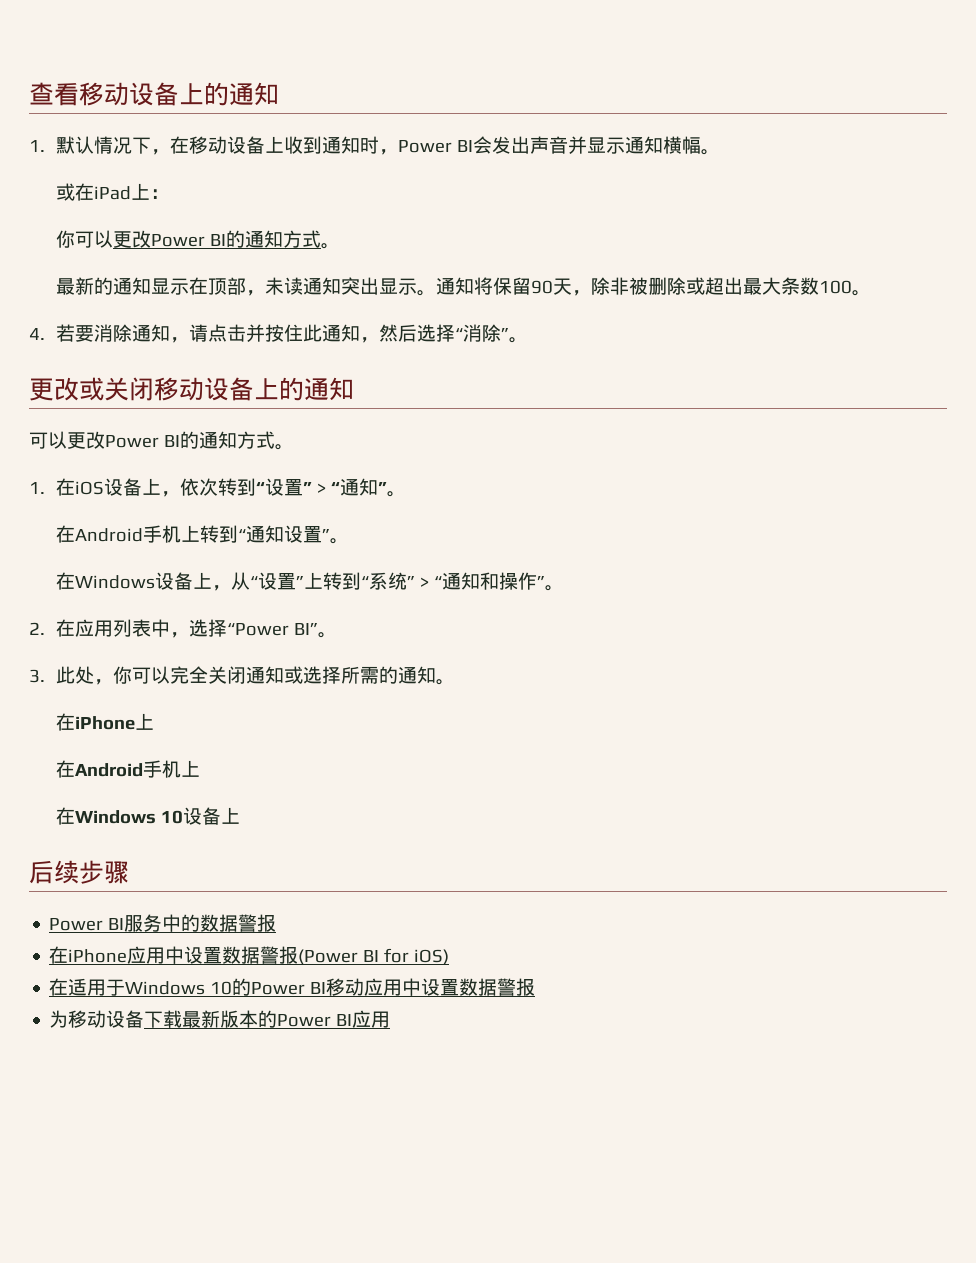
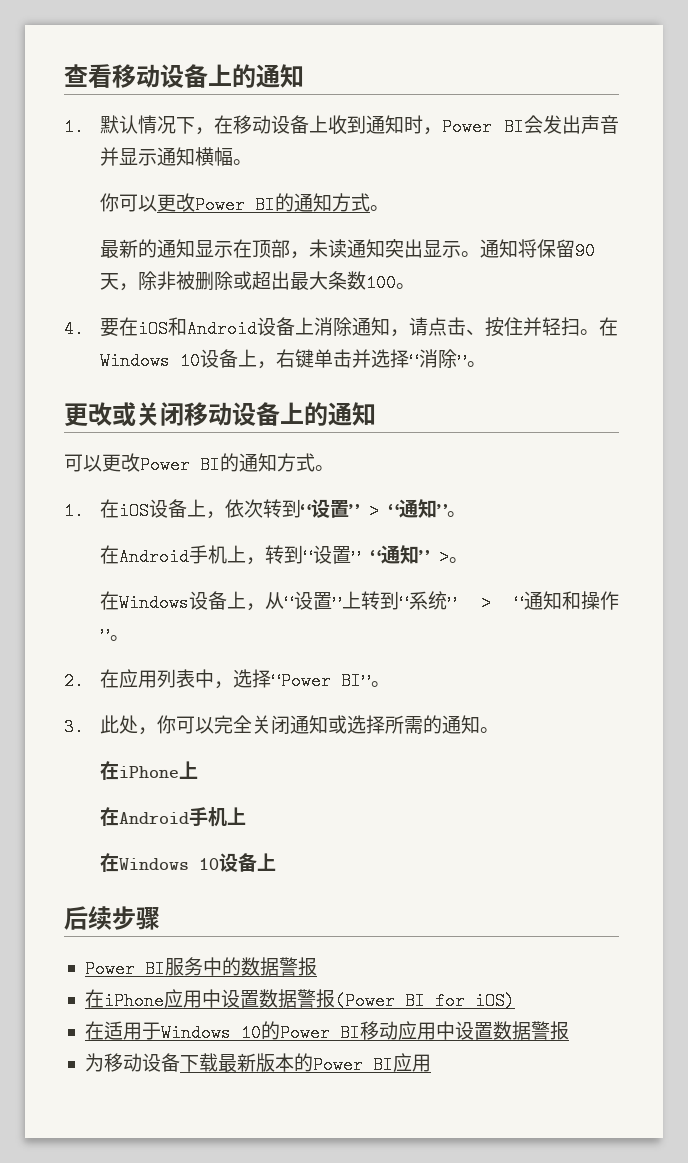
[56,183,170,201] // 或在iPad上： -> (253, 162) none
[56,324,418,343] 若要消除通知，请点击并按住此通知，然后 -> [100,317,619,338] [100,349,372,370] 要在iOS和Android设备上消除通知，请点击、按住并轻扫。在Windows 10设备上，右键单击并
[200,525,331,543] 转到“通知设置” -> [246,545,450,566] ，转到“设置” “通知” >

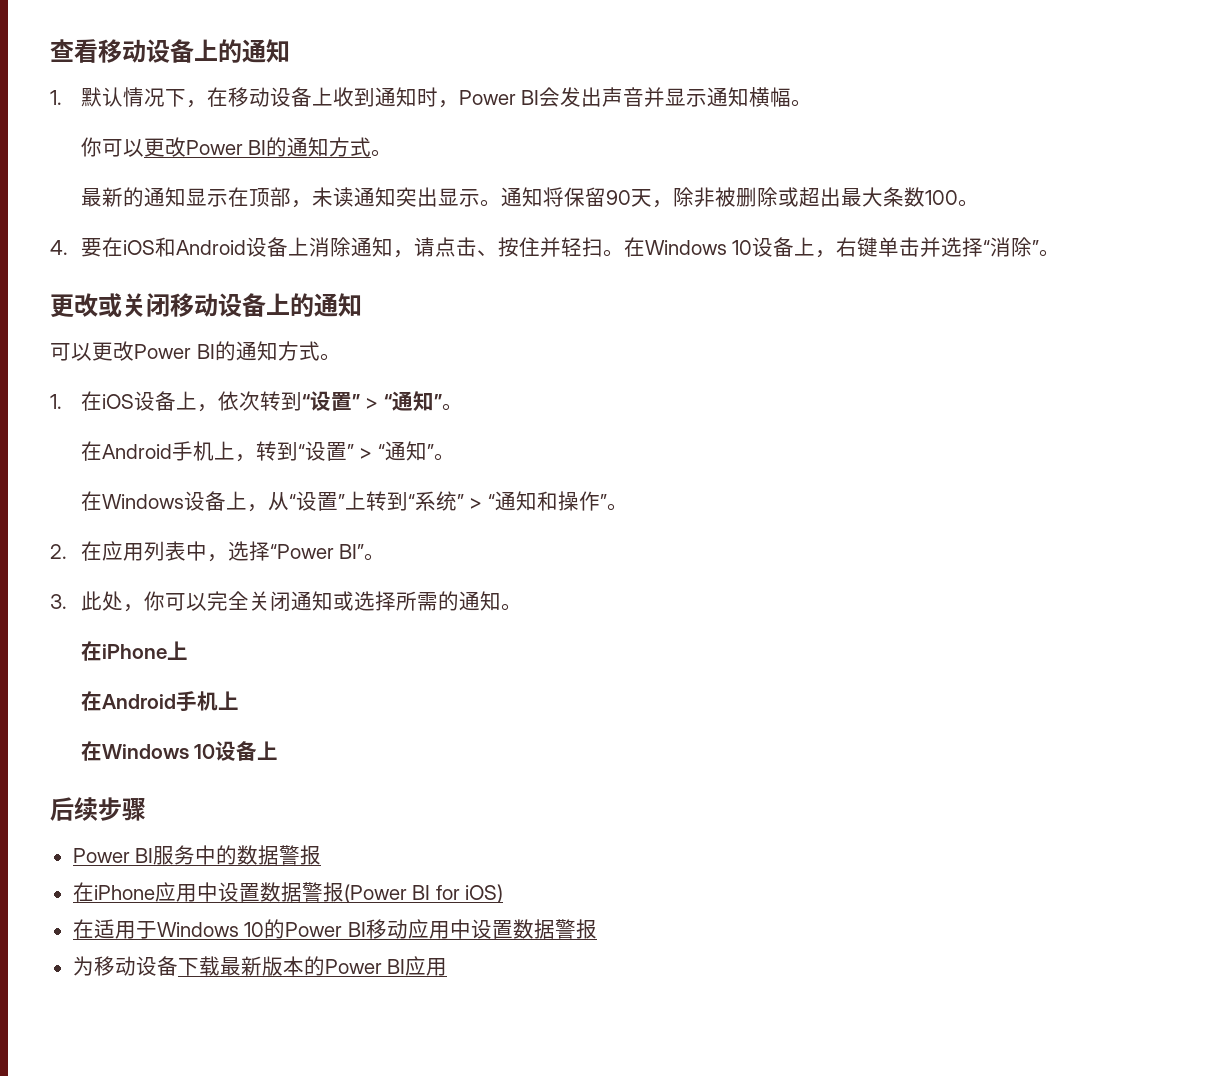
[370,545,450,566] “通知” > -> [359,441,434,461] > “通知”

